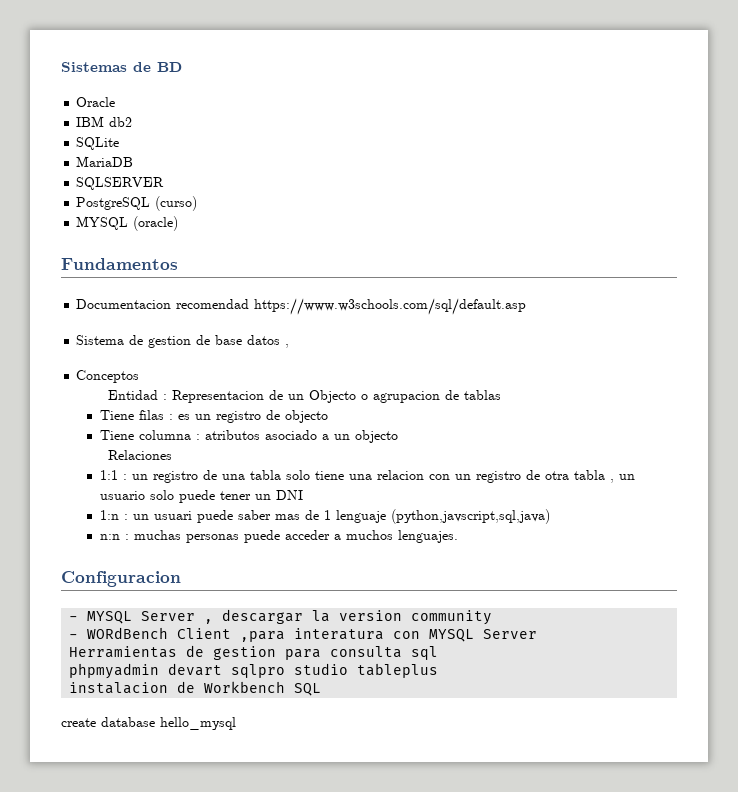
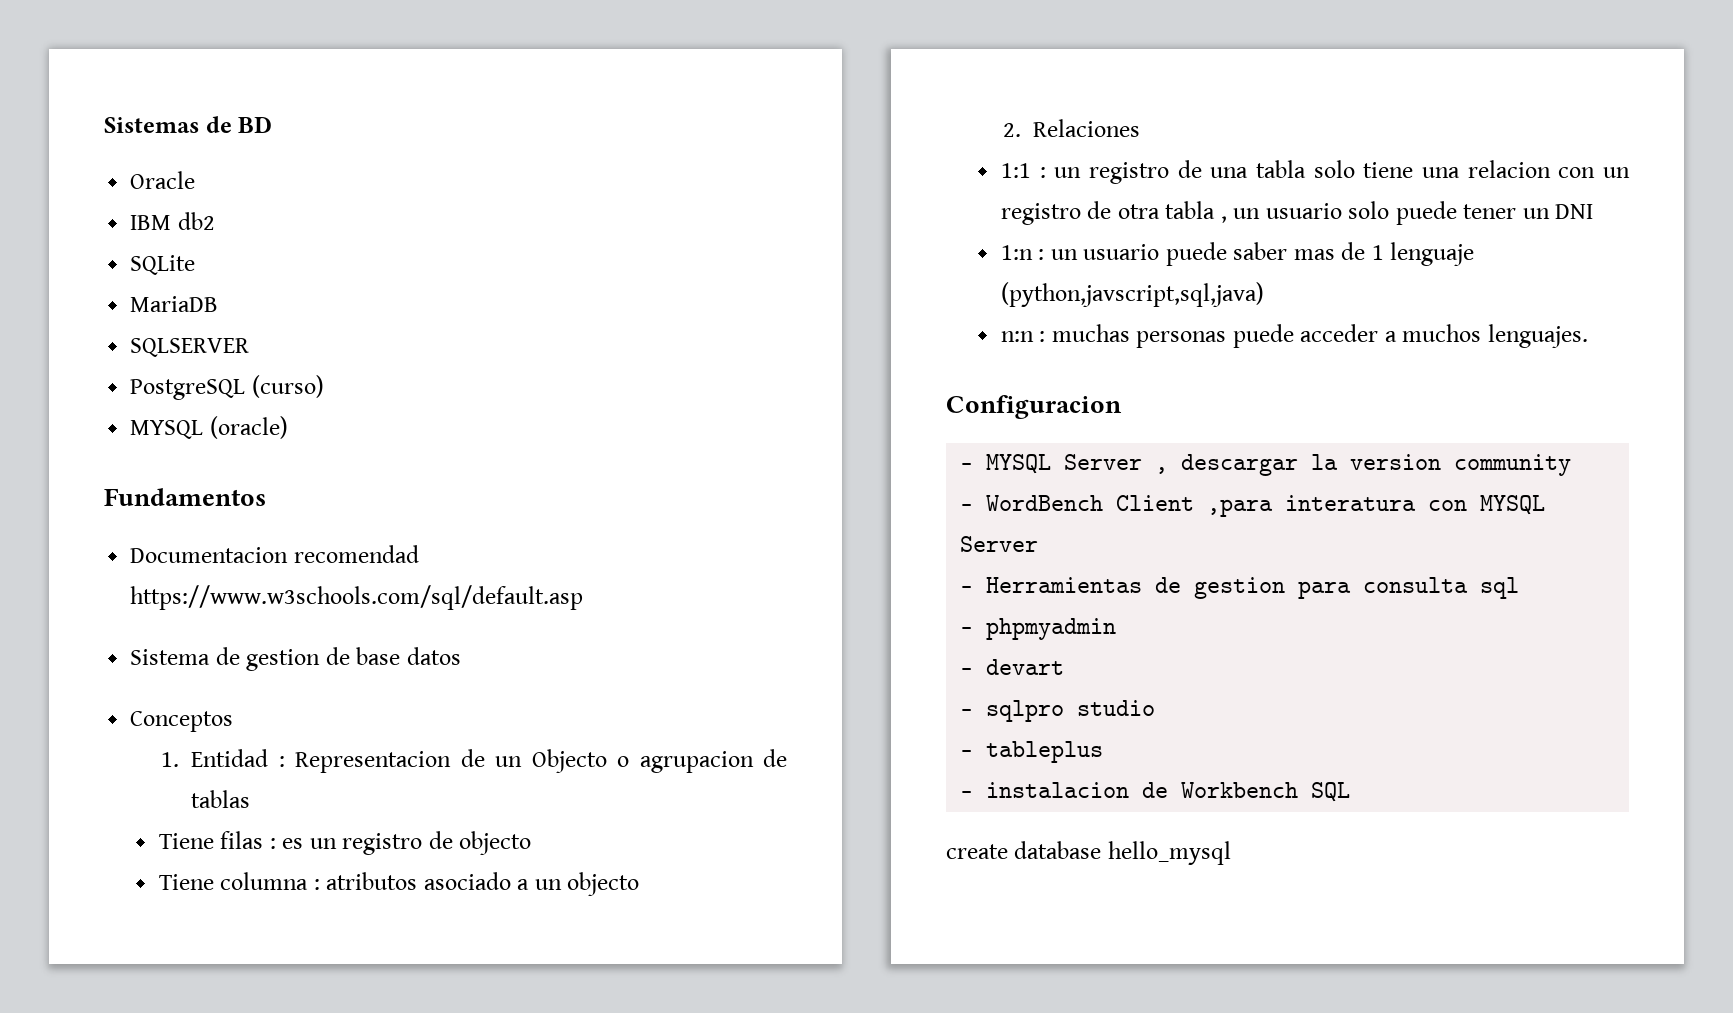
[285,344,290,348] , -> (461, 656) none
(140, 376) none -> [161,752,180,767] 1.
(398, 436) none -> [1003,123,1022,137] 2.
[153,511,192,520] usuari -> [1083,244,1160,260] usuario
[87,627,169,639] WORdBench -> [986,495,1104,511] WordBench
(538, 634) none -> [960,586,974,593] -
(439, 653) none -> [960,627,974,634] -
(160, 671) none -> [960,668,974,675] // -
(223, 669) none -> [960,709,974,716] // -
(349, 669) none -> [960,750,974,757] // -
(439, 670) none -> [960,791,974,798] -

